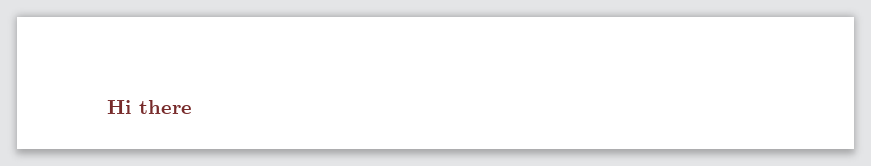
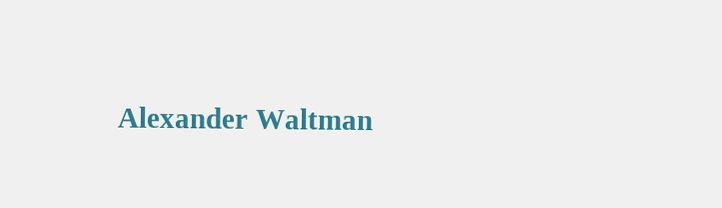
[107,100,192,114] Hi there -> [117,106,373,131] Alexander Waltman

